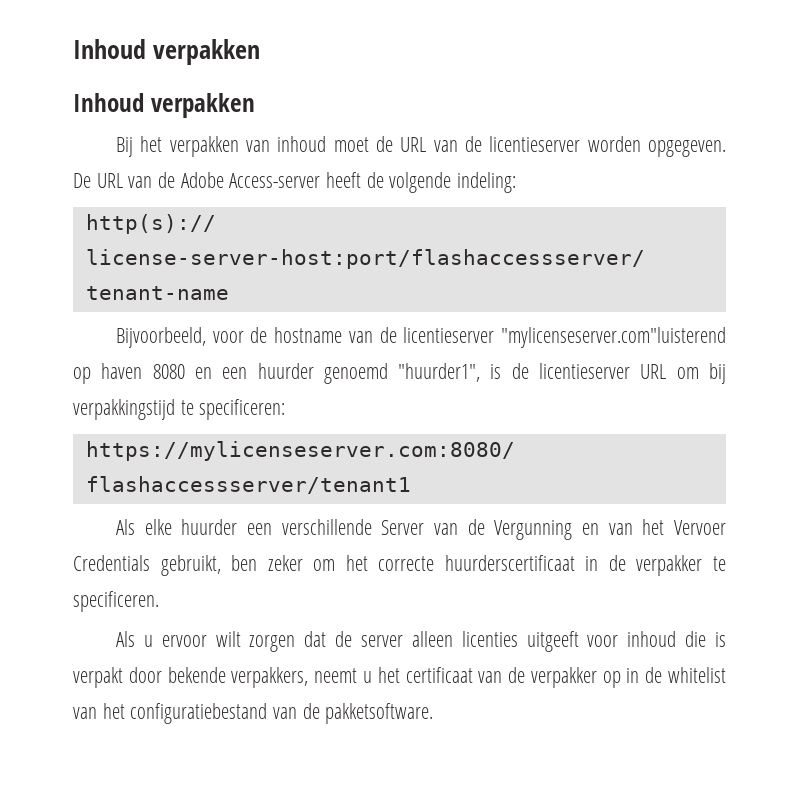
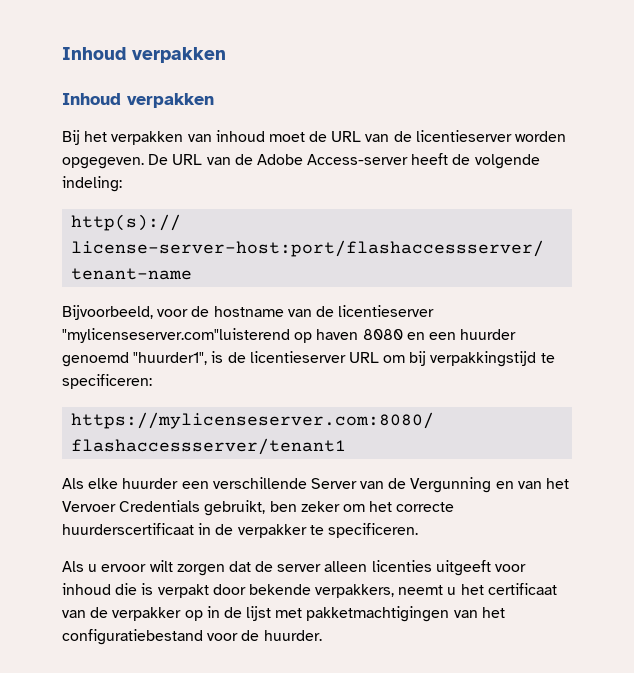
[668,667,727,683] [73,703,434,724] whitelist van het configuratiebestand van de pakketsoftware. -> [246,606,505,622] [62,629,322,645] lijst met pakketmachtigingen van het configuratiebestand voor de huurder.

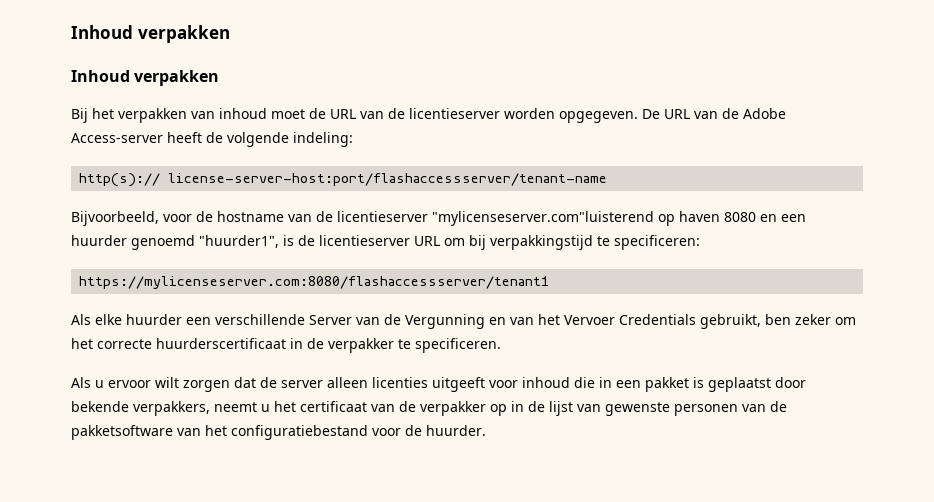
[141,583,209,598] is verpakt -> [599,377,771,392] in een pakket is geplaatst
[275,606,450,622] met pakketmachtigingen -> [577,401,787,416] [71,425,173,440] van gewenste personen van de pakketsoftware

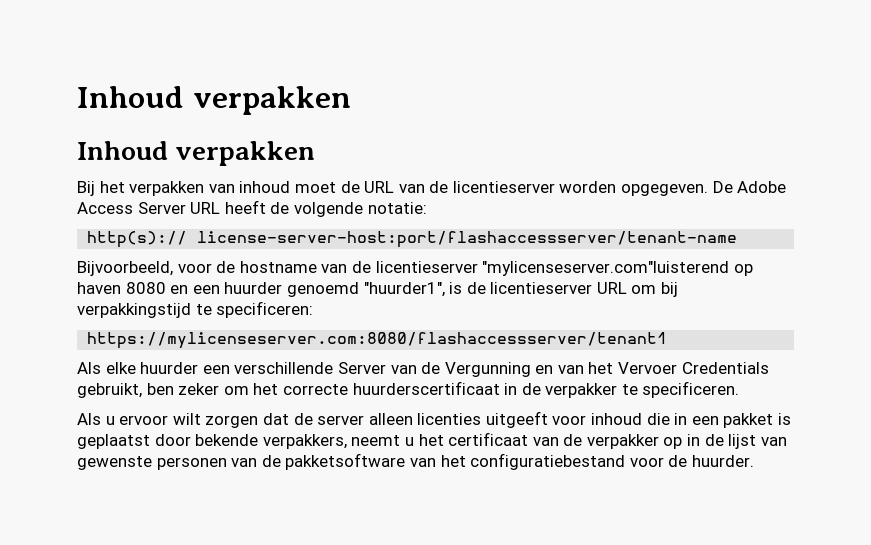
[664,108,786,119] [71,133,163,143] URL van de Adobe Access-server -> [737,181,787,193] [77,202,221,214] Adobe Access Server URL
[293,132,353,147] indeling: -> [367,202,427,214] notatie:

